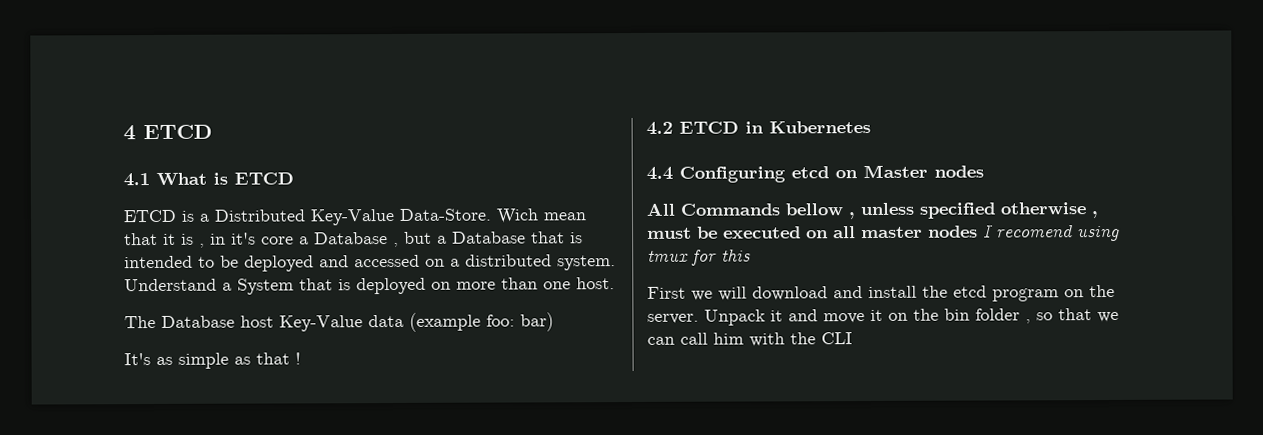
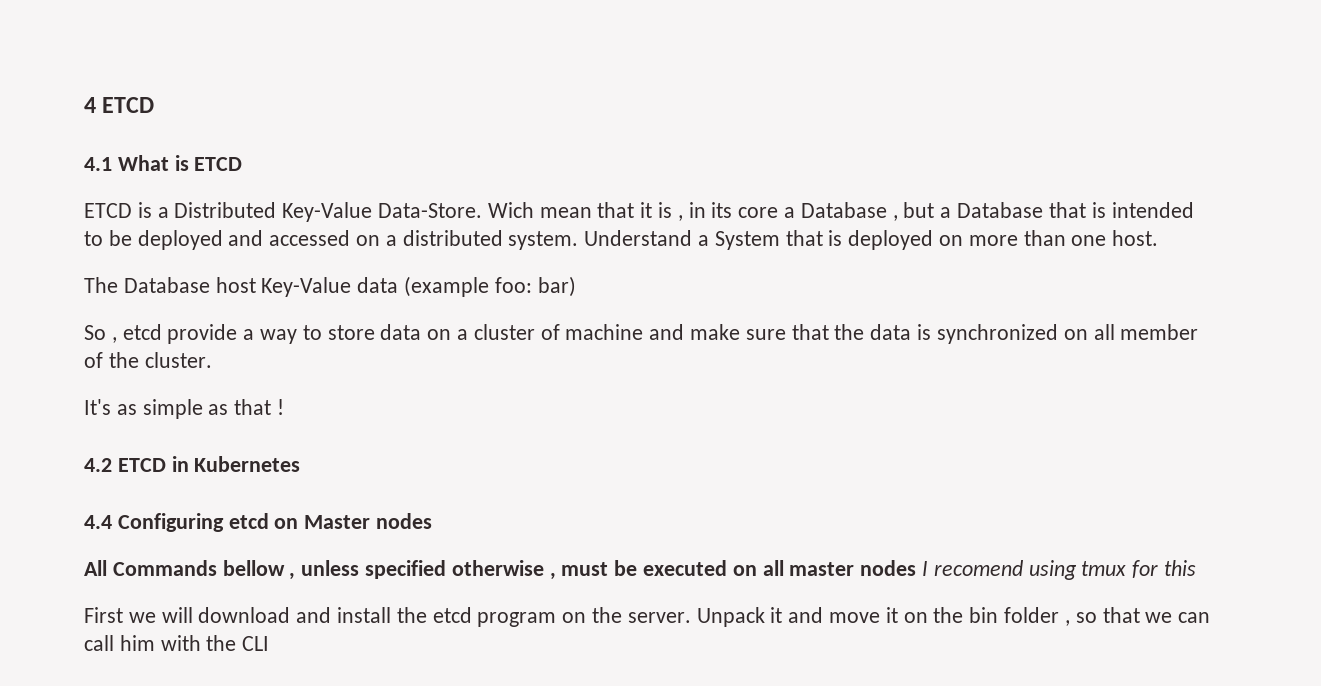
[231,232,256,245] it's -> [711,202,733,218] its
(554, 322) none -> [84,324,1199,344] [84,352,212,368] // So , etcd provide a way to store data on a cluster of machine and make sure that the data is synchronized on all member of the cluster.

